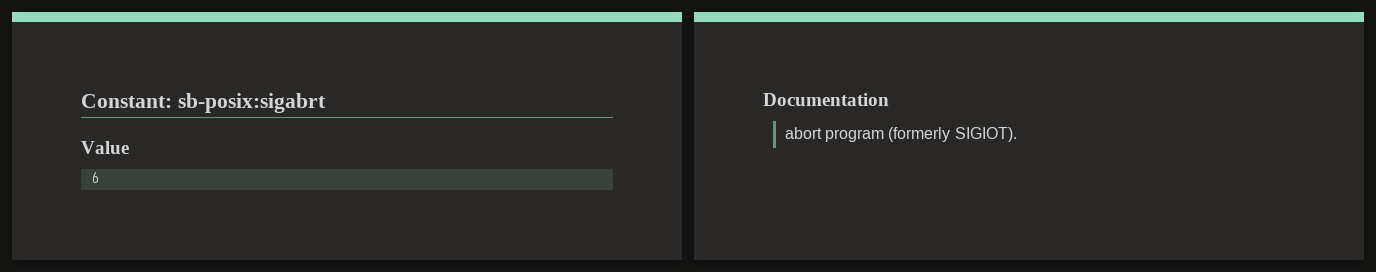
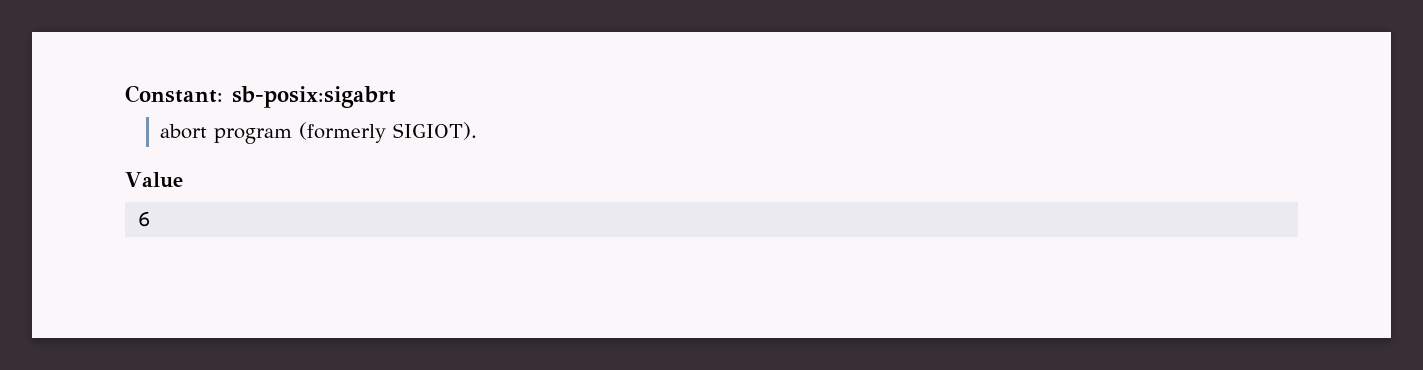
[81,141,129,154] [90,172,99,183] [763,93,889,106] // Value // 6 // Documentation -> (396, 97) none
(1017, 134) none -> [125,172,183,188] [137,211,152,227] // Value // 6

